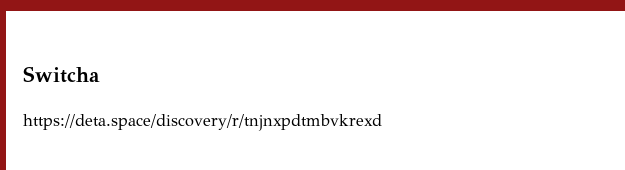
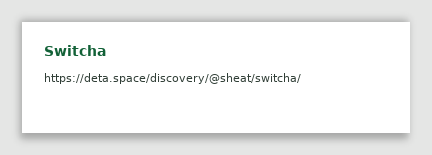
[23,114,382,131] https://deta.space/discovery/r/tnjnxpdtmbvkrexd -> [44,73,301,84] https://deta.space/discovery/@sheat/switcha/

